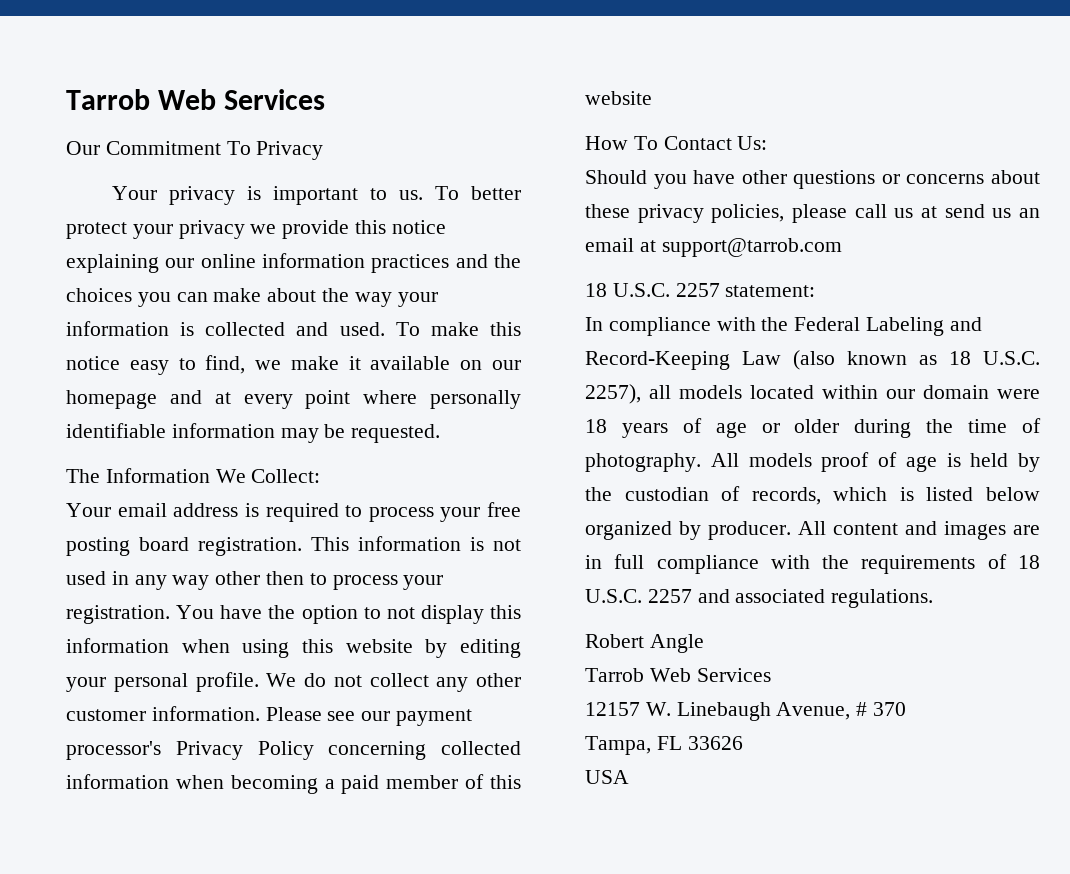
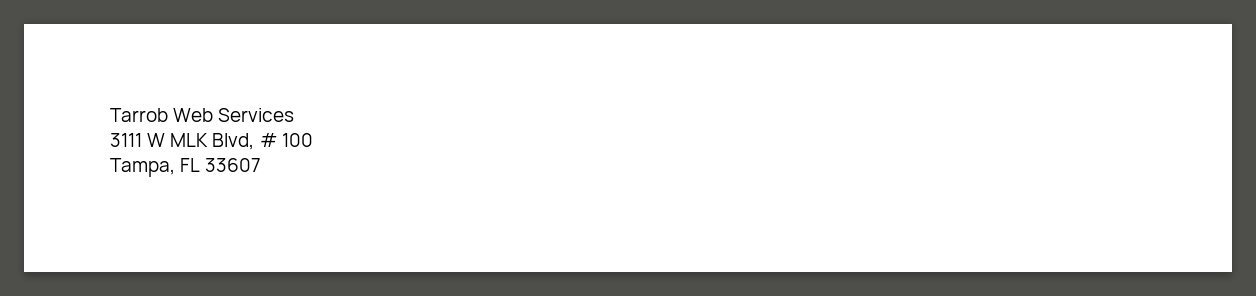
[66,89,326,110] [66,141,324,160] [112,186,521,205] [66,220,446,239] [66,253,521,273] [66,288,438,307] [66,321,522,336] [66,355,521,375] [66,390,521,409] [66,423,441,443] [66,468,321,483] [66,502,521,522] [66,536,521,556] [66,571,444,590] [66,605,521,624] [66,638,521,658] [66,672,521,692] [66,706,473,726] [66,741,521,760] [66,774,521,794] [585,91,652,105] [585,136,768,150] [585,170,1040,189] [585,204,1040,223] [585,238,842,257] [585,283,816,297] [585,317,982,336] [585,350,1040,370] [585,384,1040,404] [585,418,1041,438] [585,452,1040,472] [585,486,1040,505] [585,521,1040,540] [585,554,1040,574] [585,589,934,608] [585,634,704,653] [585,668,771,682] [585,702,907,721] Tarrob Web Services // Our Commitment To Privacy // Your privacy is important to us. To better protect your privacy we provide this notice explaining our online information practices and the choices you can make about the way your information is collected and used. To make this notice easy to find, we make it available on our homepage and at every point where personally identifiable information may be requested. // The Information We Collect: // Your email address is required to process your free posting board registration. This information is not used in any way other then to process your registration. You have the option to not display this information when using this website by editing your personal profile. We do not collect any other customer information. Please see our payment processor's Privacy Policy concerning collected information when becoming a paid member of this website // How To Contact Us: // Should you have other questions or concerns about these privacy policies, please call us at send us an email at support@tarrob.com // 18 U.S.C. 2257 statement: // In compliance with the Federal Labeling and Record-Keeping Law (also known as 18 U.S.C. 2257), all models located within our domain were 18 years of age or older during the time of photography. All models proof of age is held by the custodian of records, which is listed below organized by producer. All content and images are in full compliance with the requirements of 18 U.S.C. 2257 and associated regulations. // Robert Angle // Tarrob Web Services // 12157 W. Linebaugh Avenue, # 370 -> [110,108,295,122] [110,133,313,150] Tarrob Web Services // 3111 W MLK Blvd, # 100
[687,736,743,750] [585,770,629,784] 33626 // USA -> [205,158,262,172] 33607

